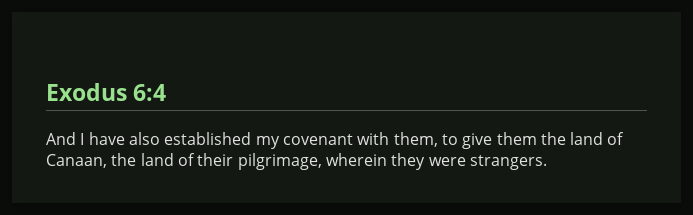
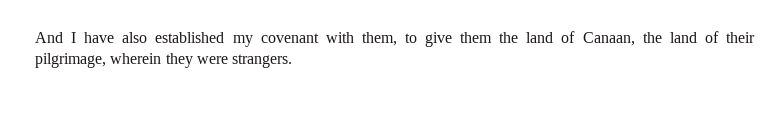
[46,83,167,101] Exodus 6:4 // -> (35, 37) none

